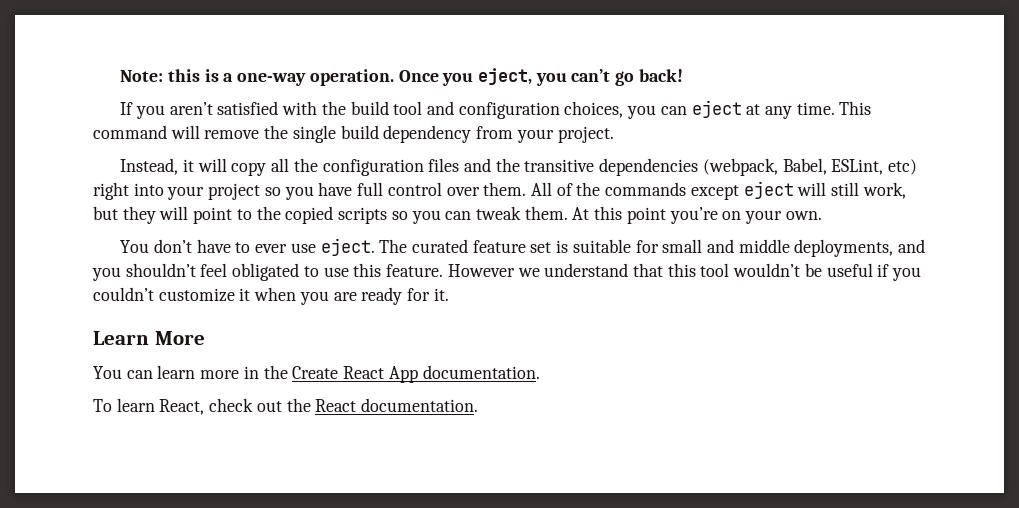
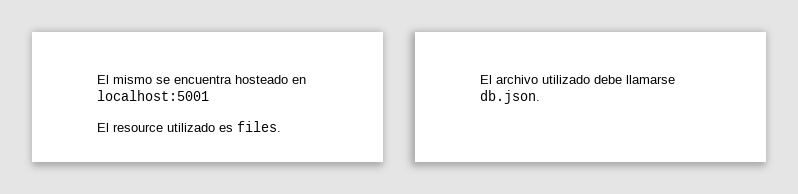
[120,68,683,86] [120,100,872,119] [93,125,614,143] [120,158,918,176] [93,181,906,200] [93,206,822,224] [120,238,926,257] [92,263,922,281] [93,287,449,305] [93,331,205,345] [93,365,540,383] [93,398,479,415] Note: this is a one-way operation. Once you eject, you can’t go back! // If you aren’t satisfied with the build tool and configuration choices, you can eject at any time. This command will remove the single build dependency from your project. // Instead, it will copy all the configuration files and the transitive dependencies (webpack, Babel, ESLint, etc) right into your project so you have full control over them. All of the commands except eject will still work, but they will point to the copied scripts so you can tweak them. At this point you’re on your own. // You don’t have to ever use eject. The curated feature set is suitable for small and middle deployments, and you shouldn’t feel obligated to use this feature. However we understand that this tool wouldn’t be useful if you couldn’t customize it when you are ready for it. // Learn More // You can learn more in the Create React App documentation. // To learn React, check out the React documentation. -> [97,75,306,84] [97,90,209,101] [97,121,281,132] [480,75,675,84] [480,90,540,104] El mismo se encuentra hosteado en localhost:5001 // El resource utilizado es files. // El archivo utilizado debe llamarse db.json.

